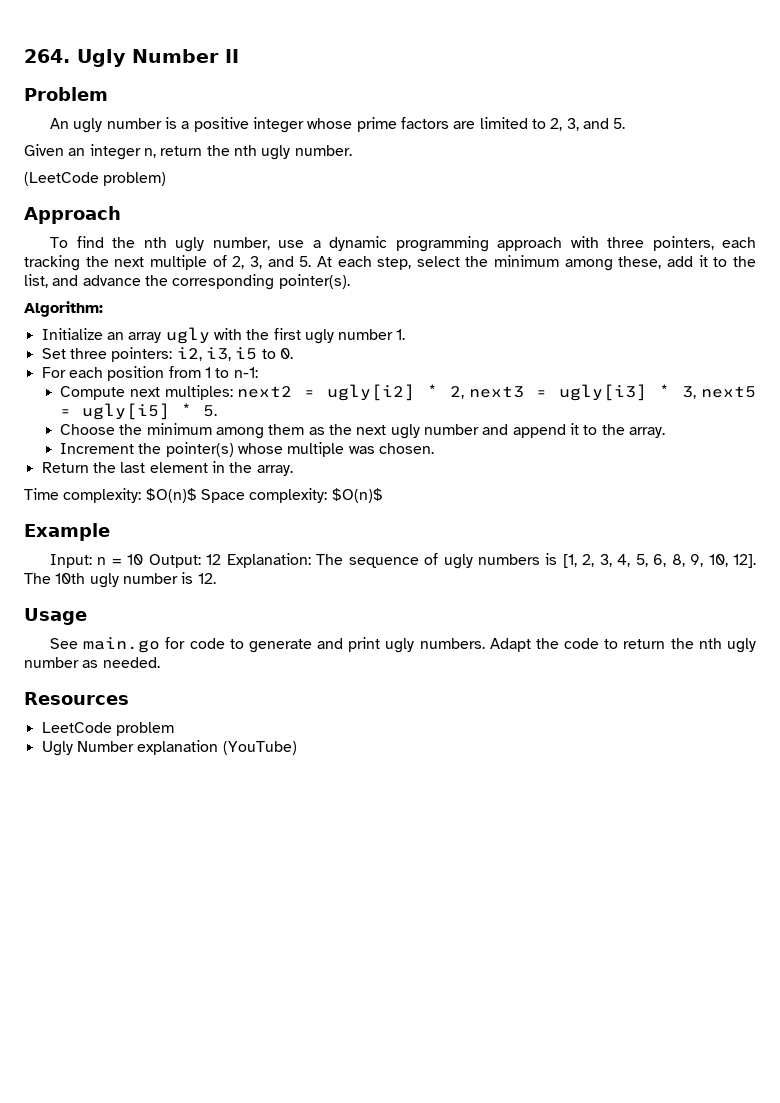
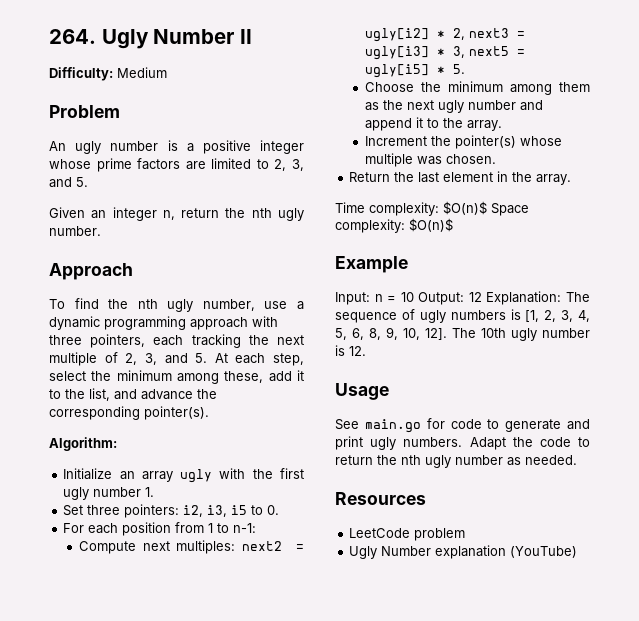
(239, 56) none -> [49,67,167,81] // Difficulty: Medium
[24,172,167,186] // (LeetCode problem) -> (101, 231) none

